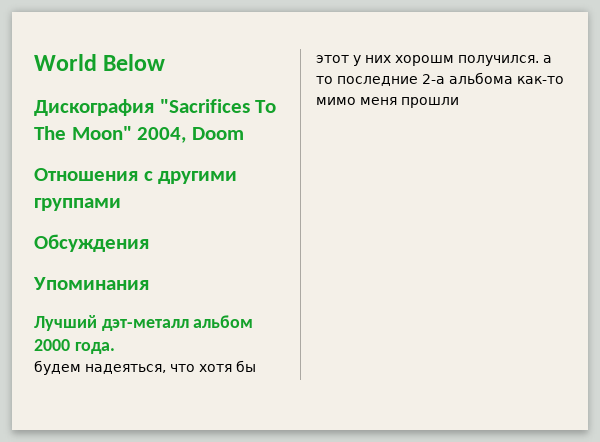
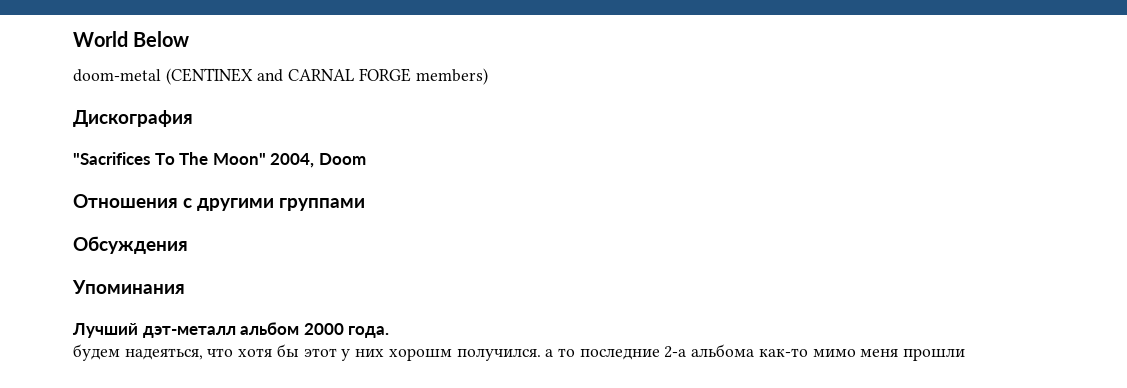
(166, 62) none -> [73,68,488,85] // doom-metal (CENTINEX and CARNAL FORGE members)
(154, 107) none -> (193, 118) //

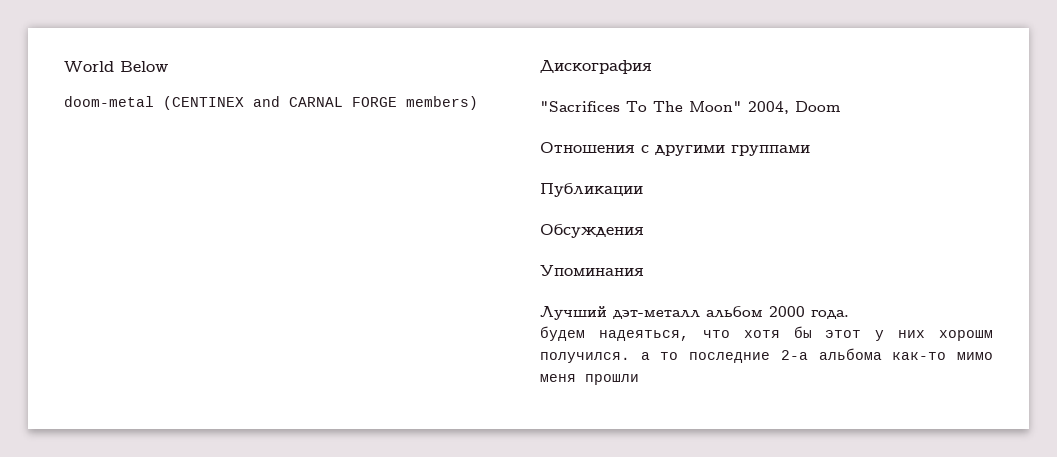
(365, 204) none -> [540,183,643,197] // Публикации

